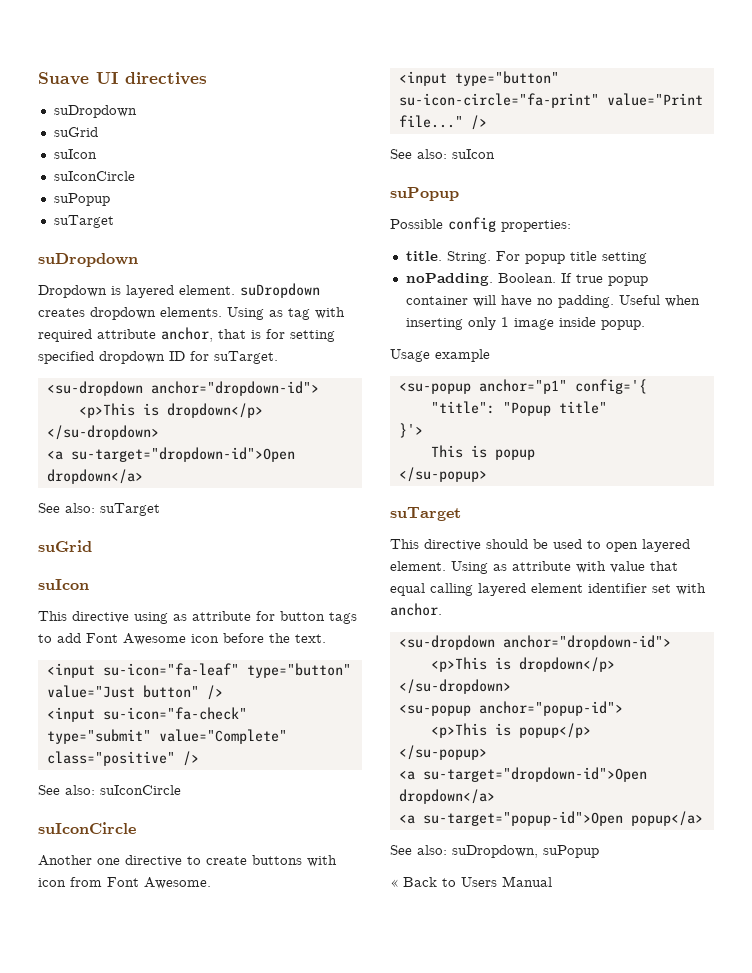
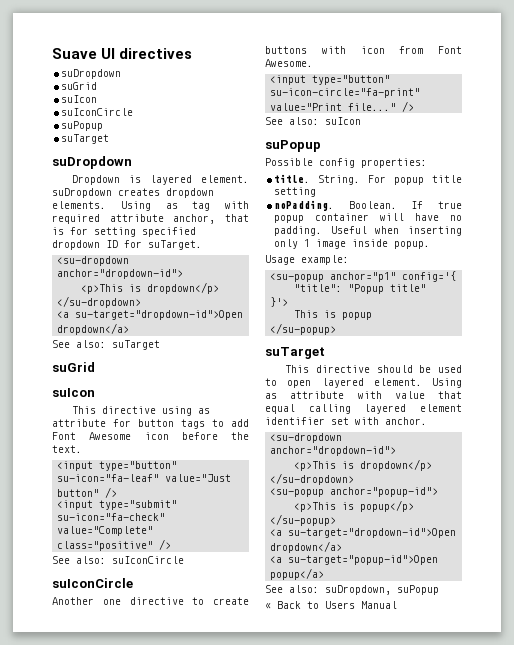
[102,663,351,678] su-icon="fa-leaf" type="button" -> [99,461,178,471] [57,474,160,482] type="button" su-icon="fa-leaf"
[102,707,247,720] [46,729,151,744] su-icon="fa-check" type="submit" -> [99,500,178,510] [57,513,166,521] type="submit" su-icon="fa-check"
[435,349,490,362] example -> [301,255,349,265] example:

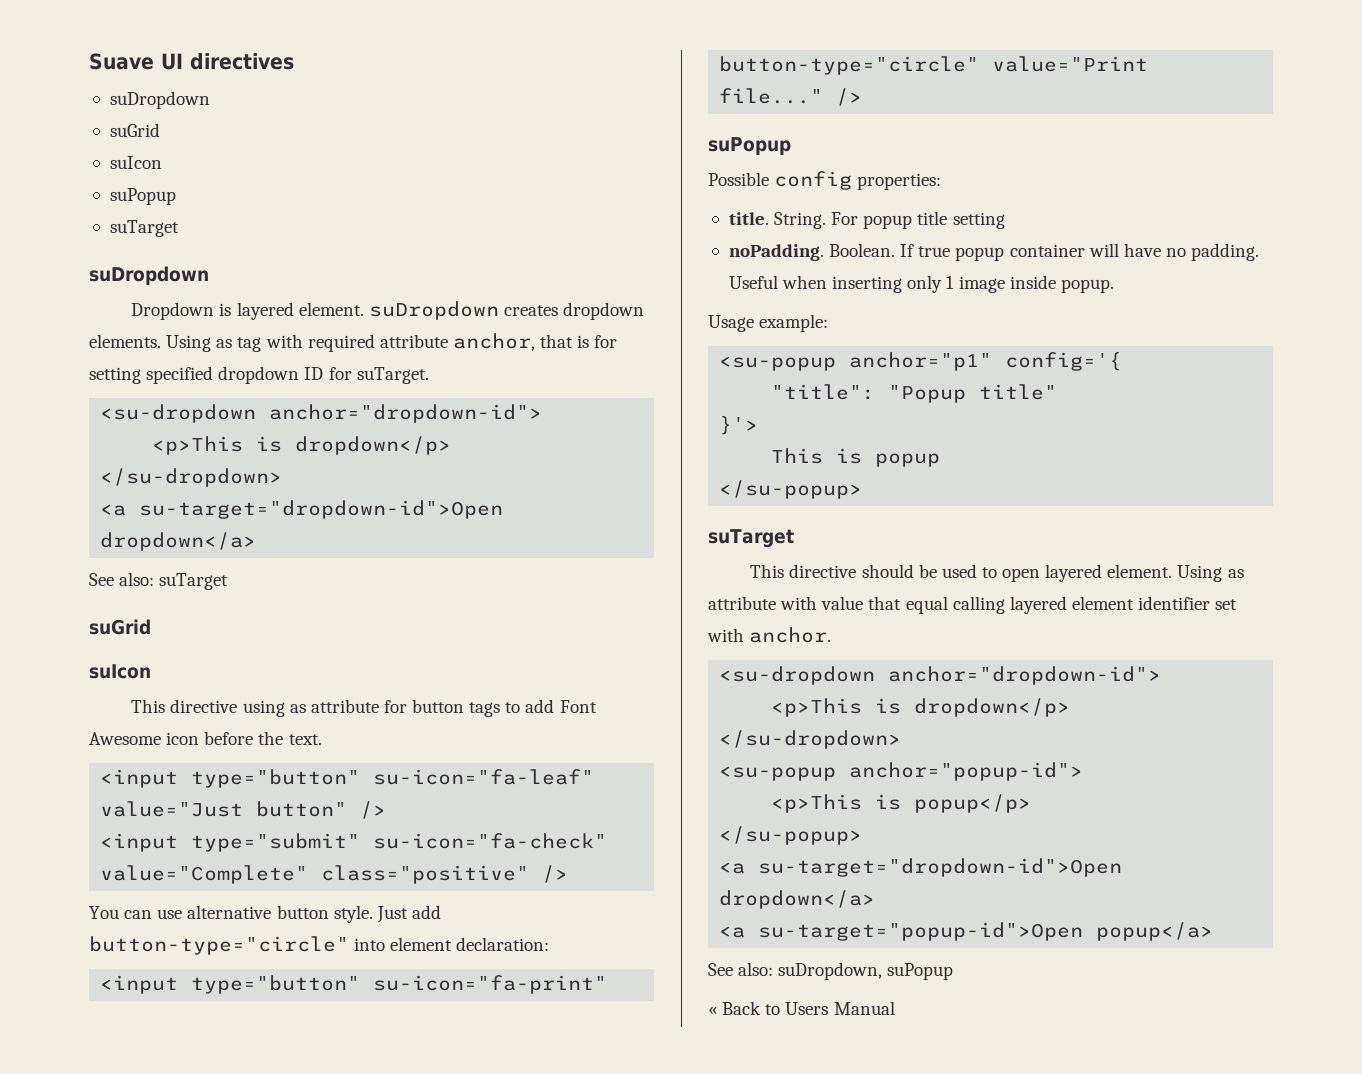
[61,108,134,116] // suIconCircle -> (162, 162) none
[52,556,184,564] [52,578,133,588] [52,597,249,605] [265,46,462,54] [265,59,313,67] [270,75,391,85] [270,88,421,98] See also: suIconCircle // suIconCircle // Another one directive to create buttons with icon from Font Awesome. // <input type="button" su-icon-circle="fa-print" -> [89,905,441,923] [89,936,550,955] [100,975,608,994] [719,56,980,75] You can use alternative button style. Just add button-type="circle" into element declaration: // <input type="button" su-icon="fa-print" button-type="circle"
[265,117,361,125] // See also: suIcon -> (863, 97) none

